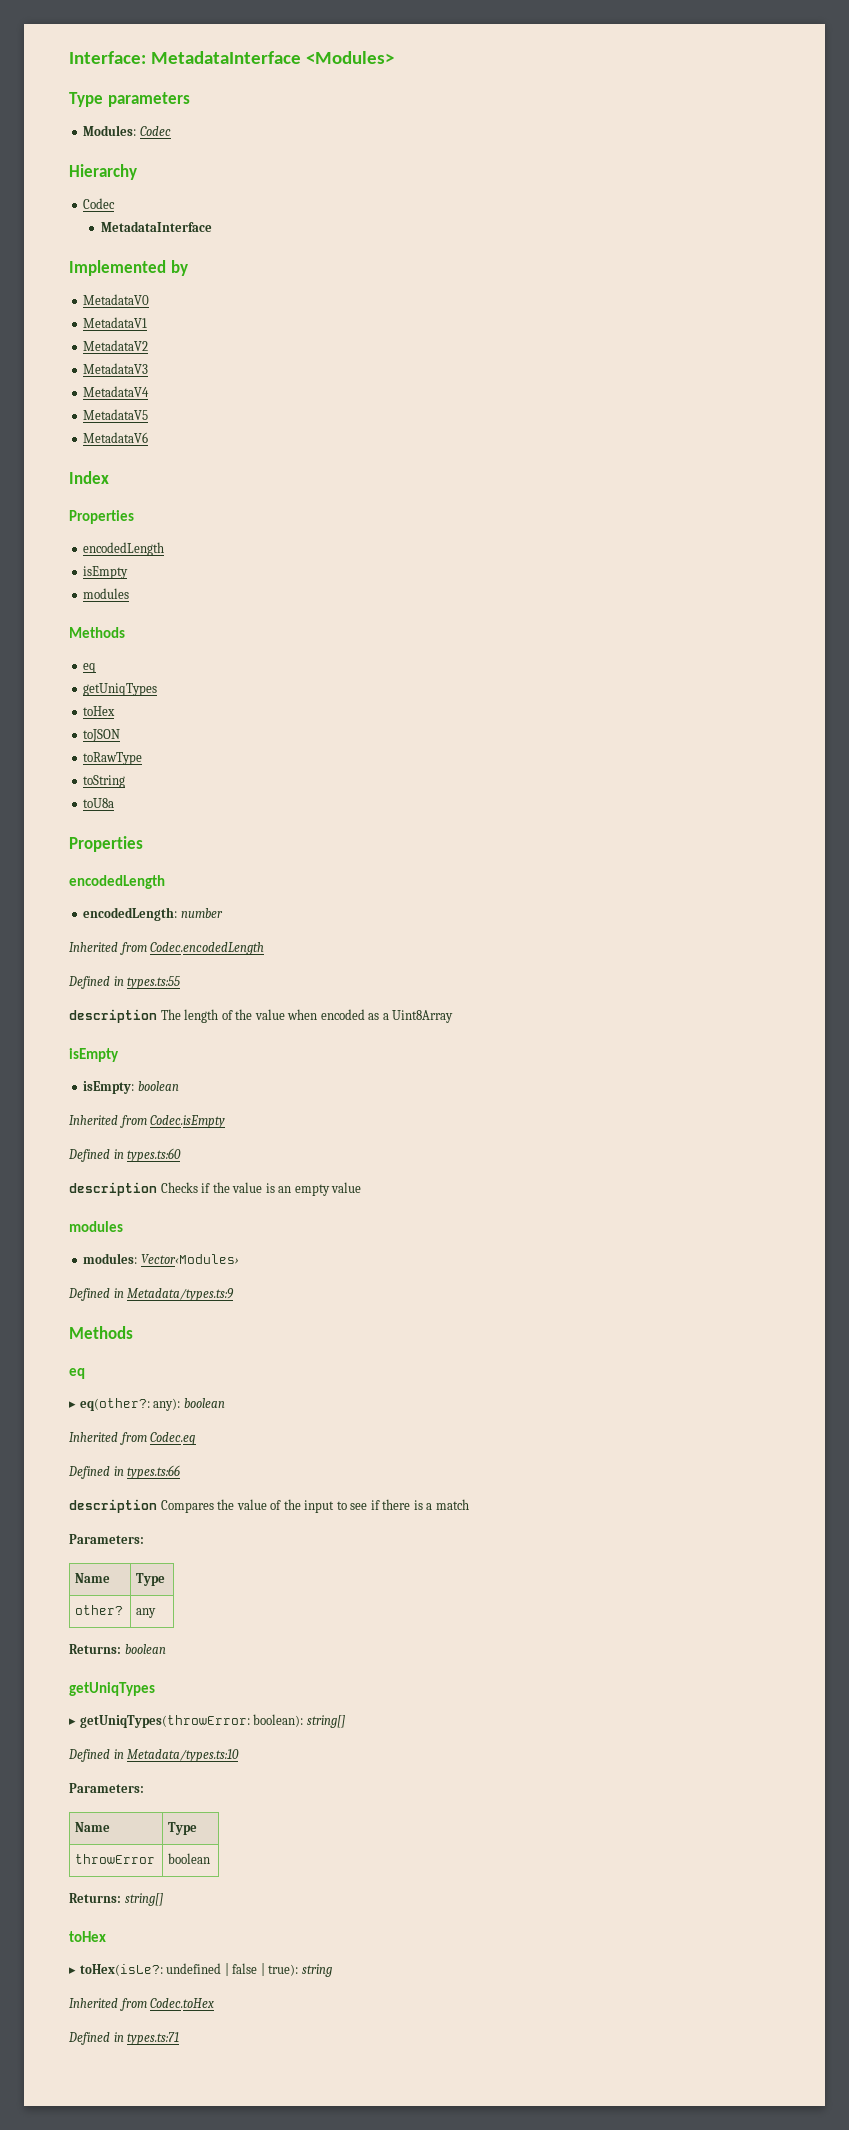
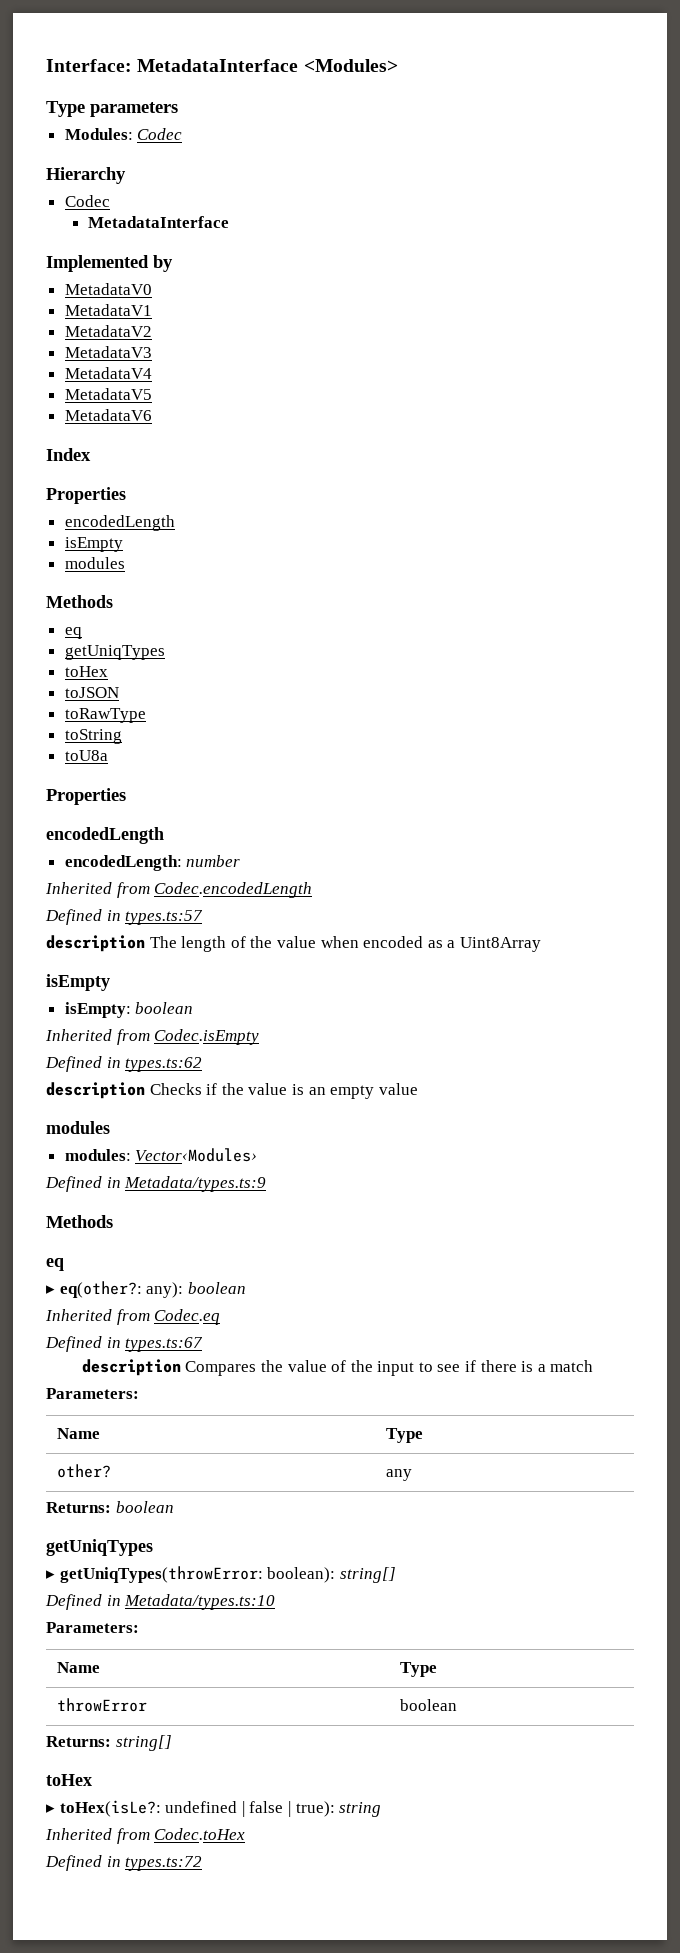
[127,976,181,989] types.ts:55 -> [125,910,204,925] types.ts:57
[127,1148,182,1162] types.ts:60 -> [125,1057,203,1072] types.ts:62
[127,1465,181,1479] types.ts:66 -> [125,1337,204,1352] types.ts:67
[127,2032,180,2045] types.ts:71 -> [125,1856,203,1871] types.ts:72

